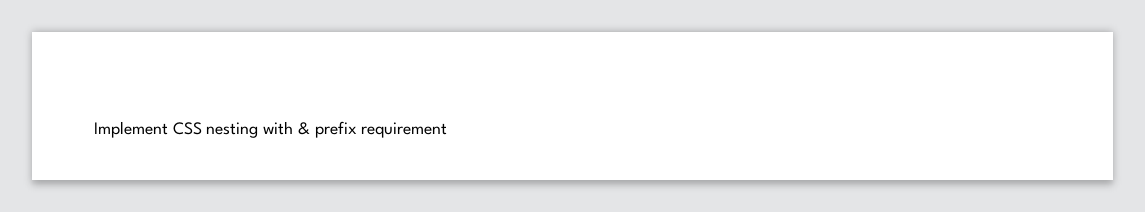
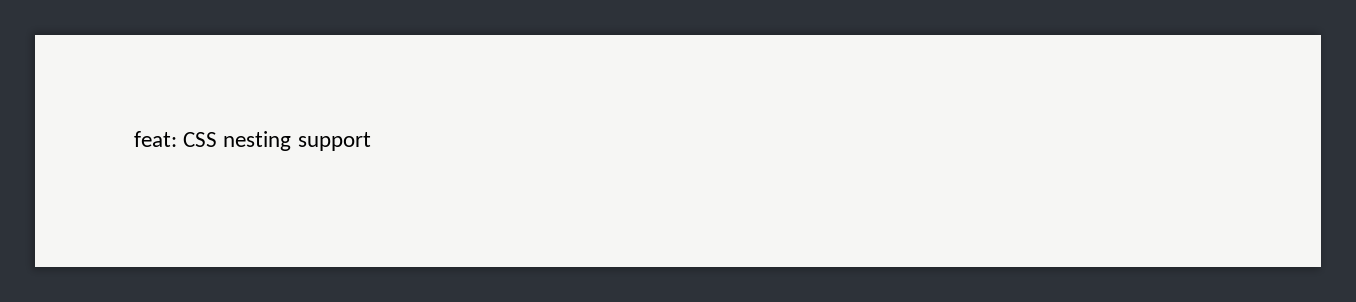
[94,121,168,138] Implement -> [134,131,177,147] feat:
[263,121,448,138] with & prefix requirement -> [297,132,371,151] support

